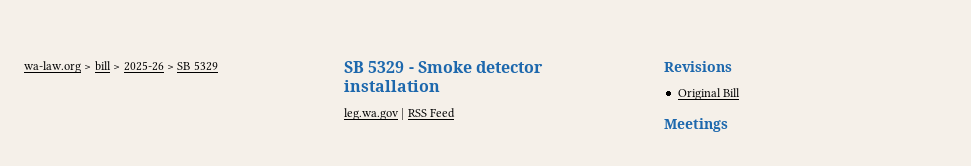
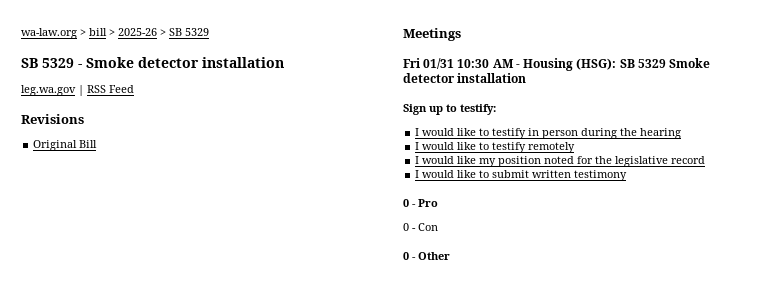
(728, 125) none -> [403,58,711,71] [403,73,527,83] [403,104,496,115] [415,128,682,139] [415,142,576,153] [415,156,706,167] [415,170,628,181] [403,199,438,207] [403,223,438,231] [403,252,450,260] // Fri 01/31 10:30 AM - Housing (HSG): SB 5329 Smoke detector installation // Sign up to testify: // I would like to testify in person during the hearing // I would like to testify remotely // I would like my position noted for the legislative record // I would like to submit written testimony // 0 - Pro // 0 - Con // 0 - Other

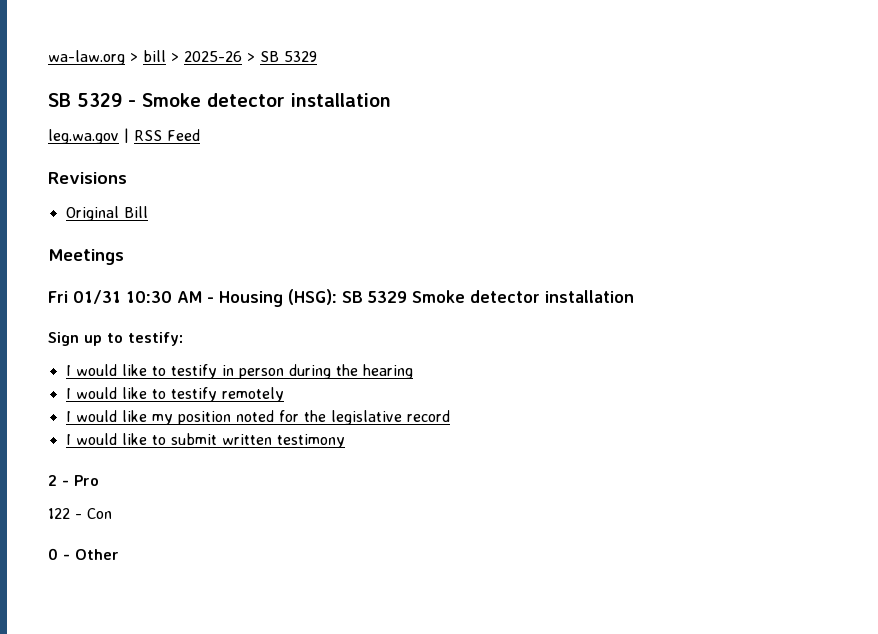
[403,199,409,207] 0 -> [48,475,57,486] 2
[403,223,409,231] 0 -> [48,508,70,519] 122

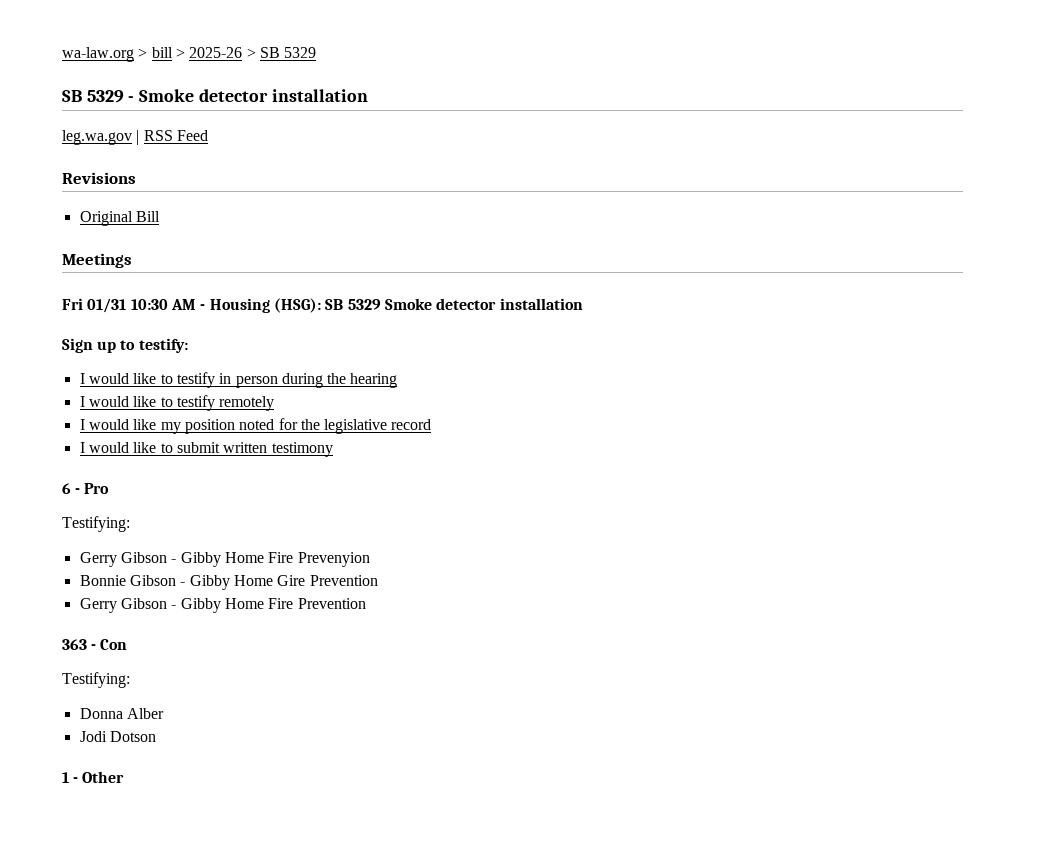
[48,475,57,486] 2 -> [62,483,71,494] 6
[48,508,112,519] [48,548,58,560] 122 - Con // 0 -> [62,516,130,532] [79,552,370,567] [79,575,378,590] [79,598,366,613] [62,639,128,650] [62,672,130,688] [79,708,164,719] [79,731,156,742] [62,772,69,783] Testifying: // Gerry Gibson - Gibby Home Fire Prevenyion // Bonnie Gibson - Gibby Home Gire Prevention // Gerry Gibson - Gibby Home Fire Prevention // 363 - Con // Testifying: // Donna Alber // Jodi Dotson // 1

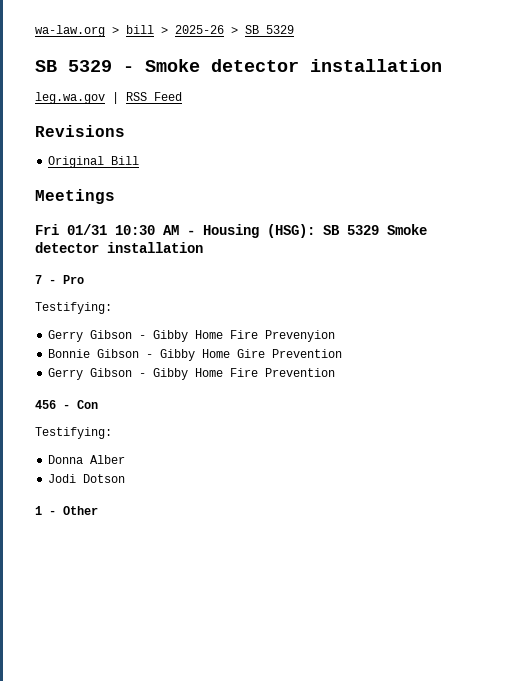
[62,338,188,353] [79,372,398,388] [79,395,275,411] [79,418,432,434] [79,442,333,457] [62,483,71,494] Sign up to testify: // I would like to testify in person during the hearing // I would like to testify remotely // I would like my position noted for the legislative record // I would like to submit written testimony // 6 -> [35,275,42,284] 7
[62,639,87,650] 363 -> [35,400,56,409] 456

